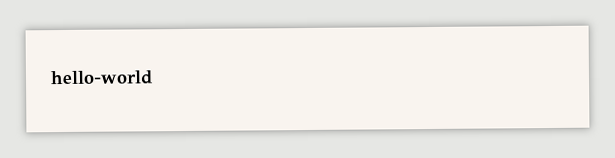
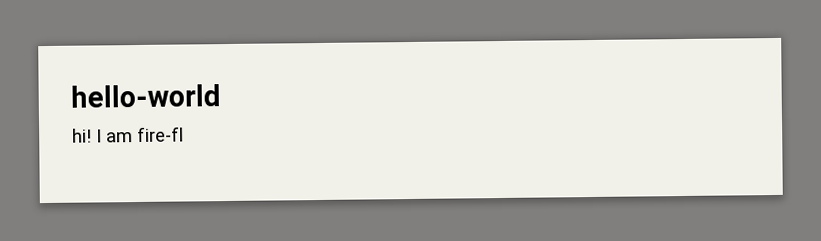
(154, 78) none -> [72,126,184,143] // hi! I am fire-fl

